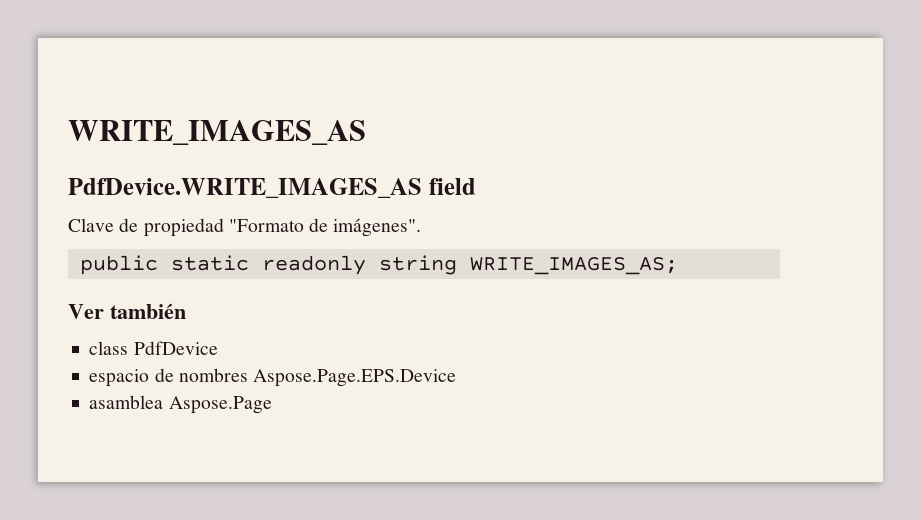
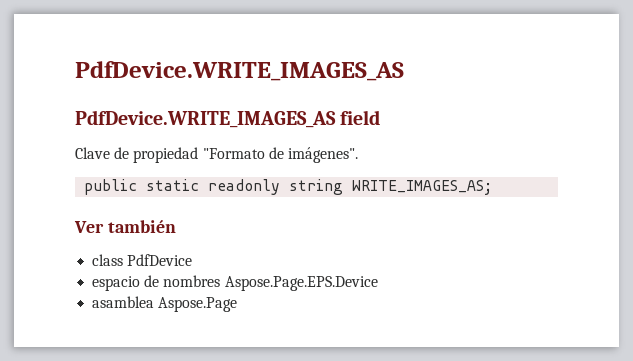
[68,120,366,145] WRITE_IMAGES_AS -> [75,61,404,81] PdfDevice.WRITE_IMAGES_AS

